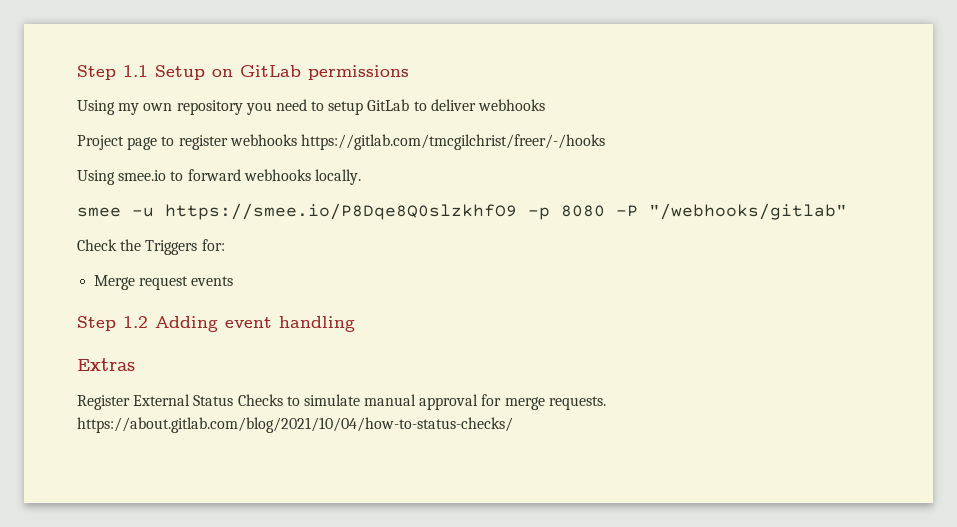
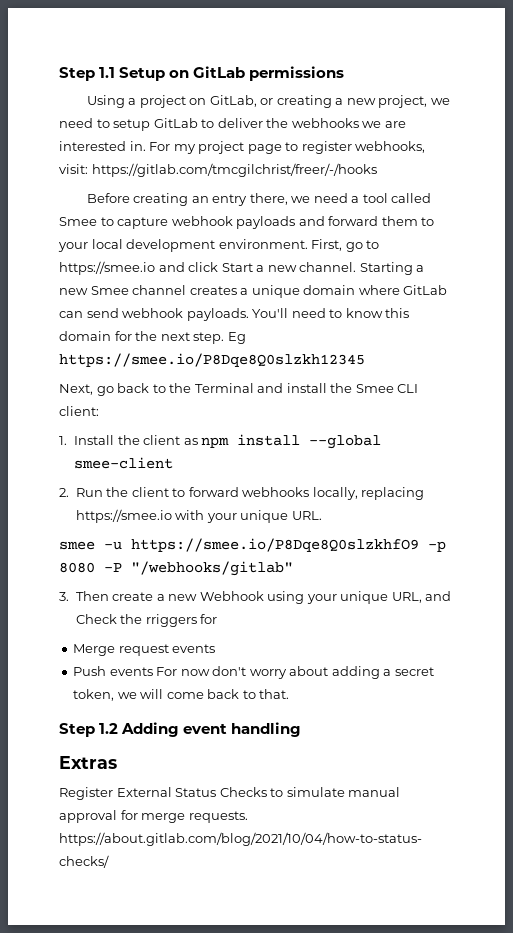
[118,100,272,115] my own repository you -> [128,95,450,108] a project on GitLab, or creating a new project, we
[478,99,546,111] [77,135,124,150] webhooks // Project -> [266,118,406,128] [59,141,245,154] the webhooks we are interested in. For my project
[229,134,297,146] webhooks -> [355,141,426,153] [59,164,88,174] webhooks, visit:
[77,169,361,185] Using smee.io to forward webhooks locally. -> [86,193,432,206] [59,216,435,229] [58,239,380,252] [59,261,425,275] [59,285,448,298] [59,308,410,321] [59,331,246,344] [59,353,365,367] [59,383,419,396] [59,406,99,416] [59,434,382,449] [74,457,174,469] [59,487,425,500] [75,509,322,523] Before creating an entry there, we need a tool called Smee to capture webhook payloads and forward them to your local development environment. First, go to https://smee.io and click Start a new channel. Starting a new Smee channel creates a unique domain where GitLab can send webhook payloads. You'll need to know this domain for the next step. Eg https://smee.io/P8Dqe8Q0slzkh12345 // Next, go back to the Terminal and install the Smee CLI client: // 1. Install the client as npm install --global smee-client // 2. Run the client to forward webhooks locally, replacing https://smee.io with your unique URL.
[77,239,225,255] [94,275,234,290] Check the Triggers for: // Merge request events -> [59,591,452,604] [75,614,218,627] [73,644,216,656] [73,666,434,679] [73,689,290,701] 3. Then create a new Webhook using your unique URL, and Check the rriggers for // Merge request events // Push events For now don't worry about adding a secret token, we will come back to that.

